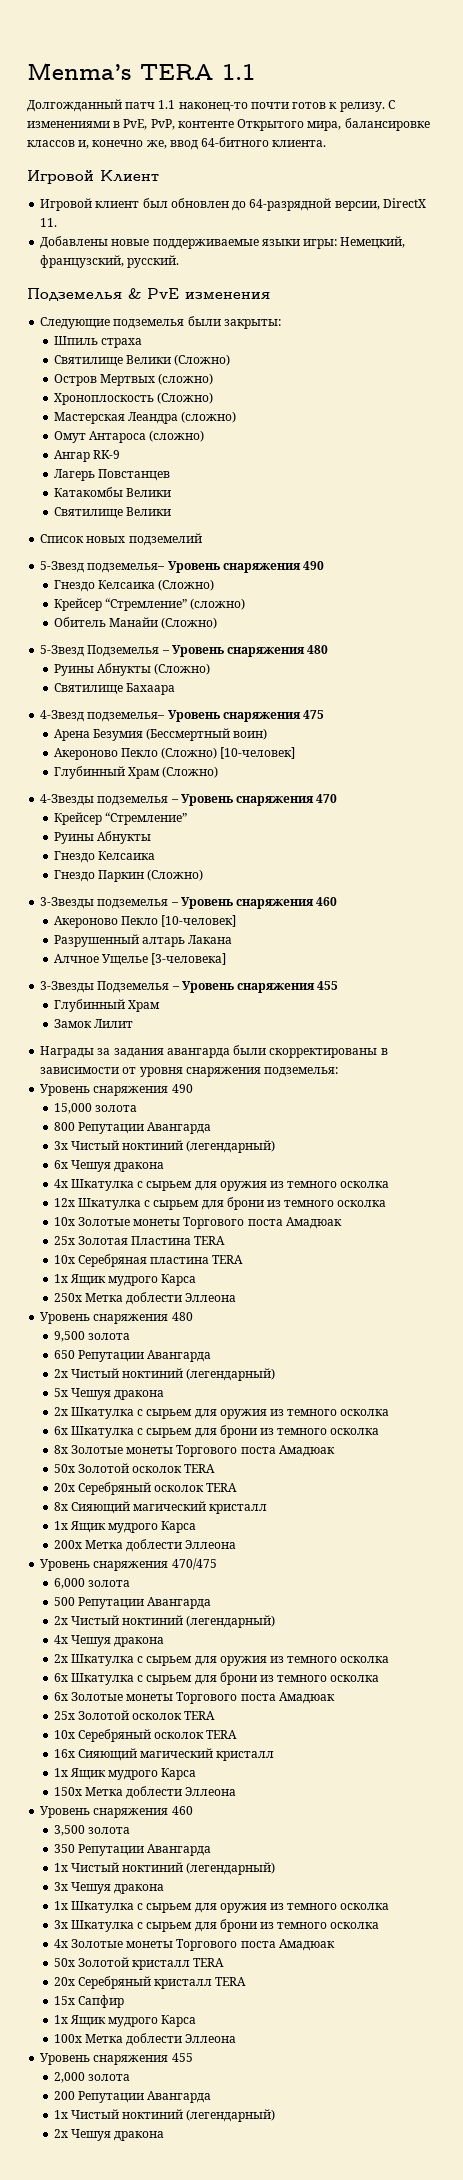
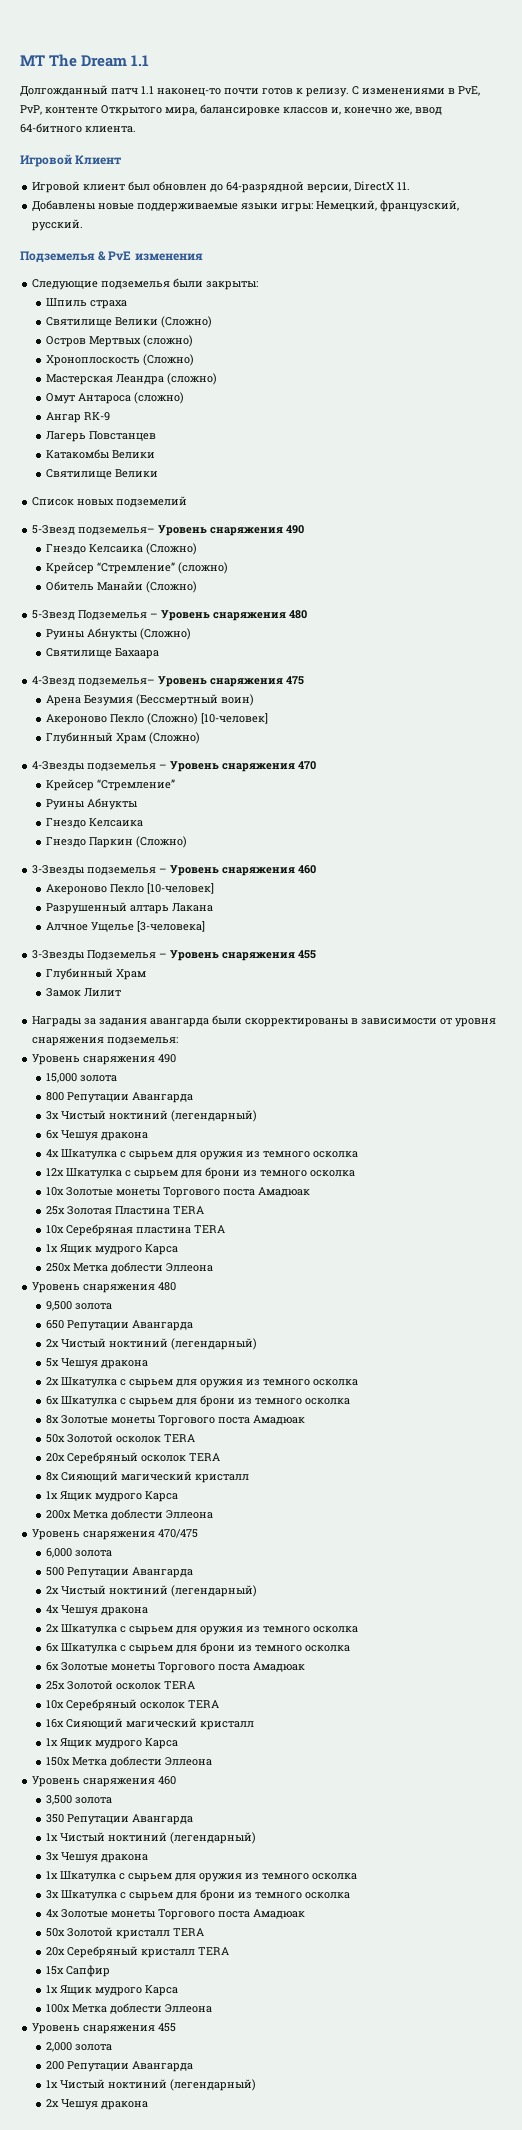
[27,63,213,80] Menma’s TERA -> [20,54,128,67] MT The Dream

